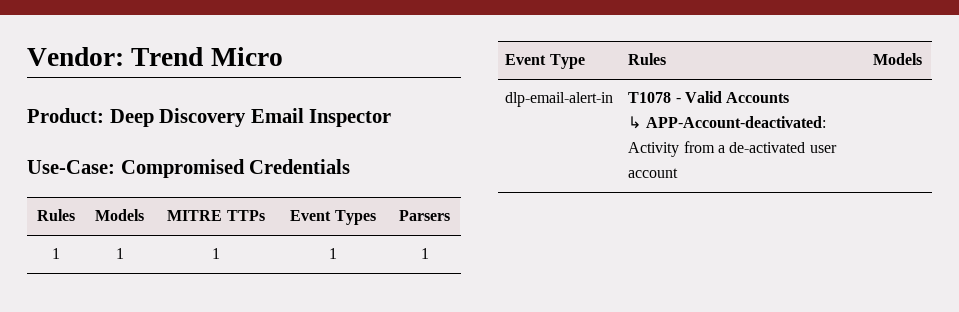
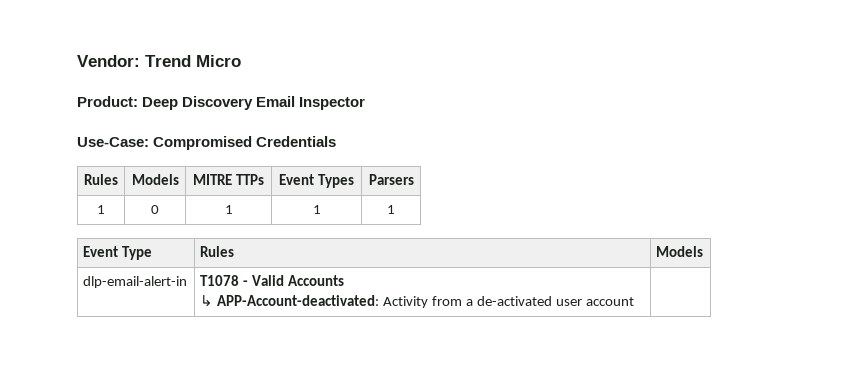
[115,248,124,259] 1 -> [151,205,159,214] 0

